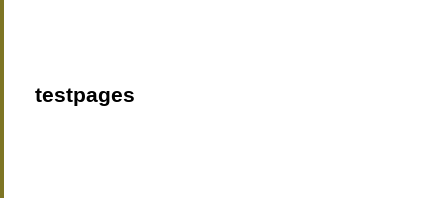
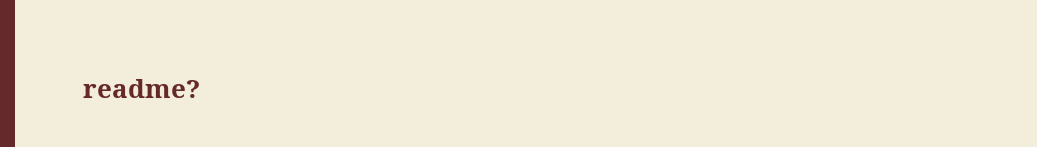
[35,88,135,106] testpages -> [83,79,200,98] readme?

